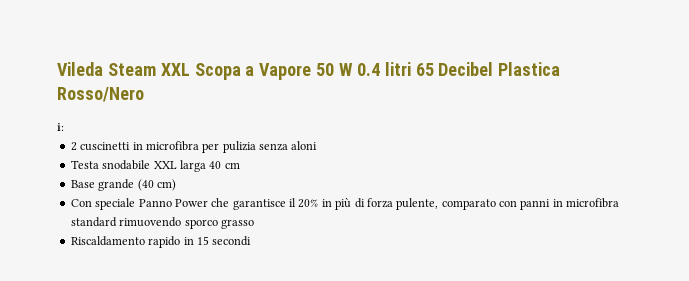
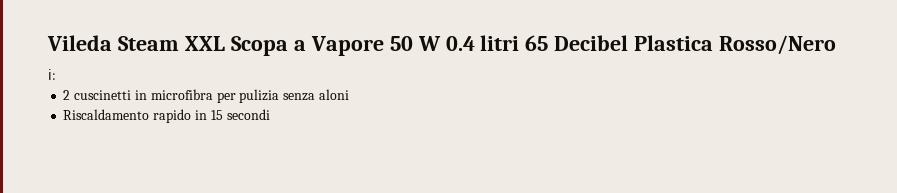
[70,160,240,172] [70,179,176,191] [70,197,620,210] [70,217,254,229] // Testa snodabile XXL larga 40 cm // Base grande (40 cm) // Con speciale Panno Power che garantisce il 20% in più di forza pulente, comparato con panni in microfibra standard rimuovendo sporco grasso -> (349, 94) none

